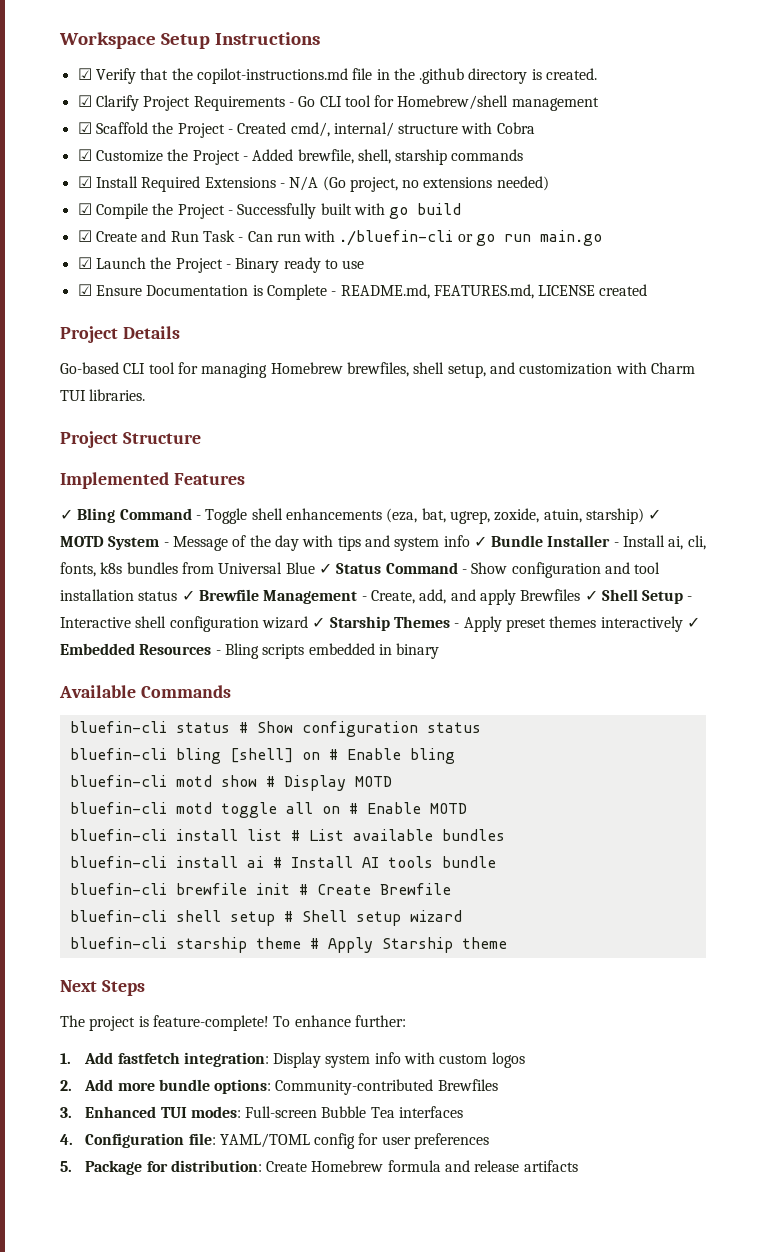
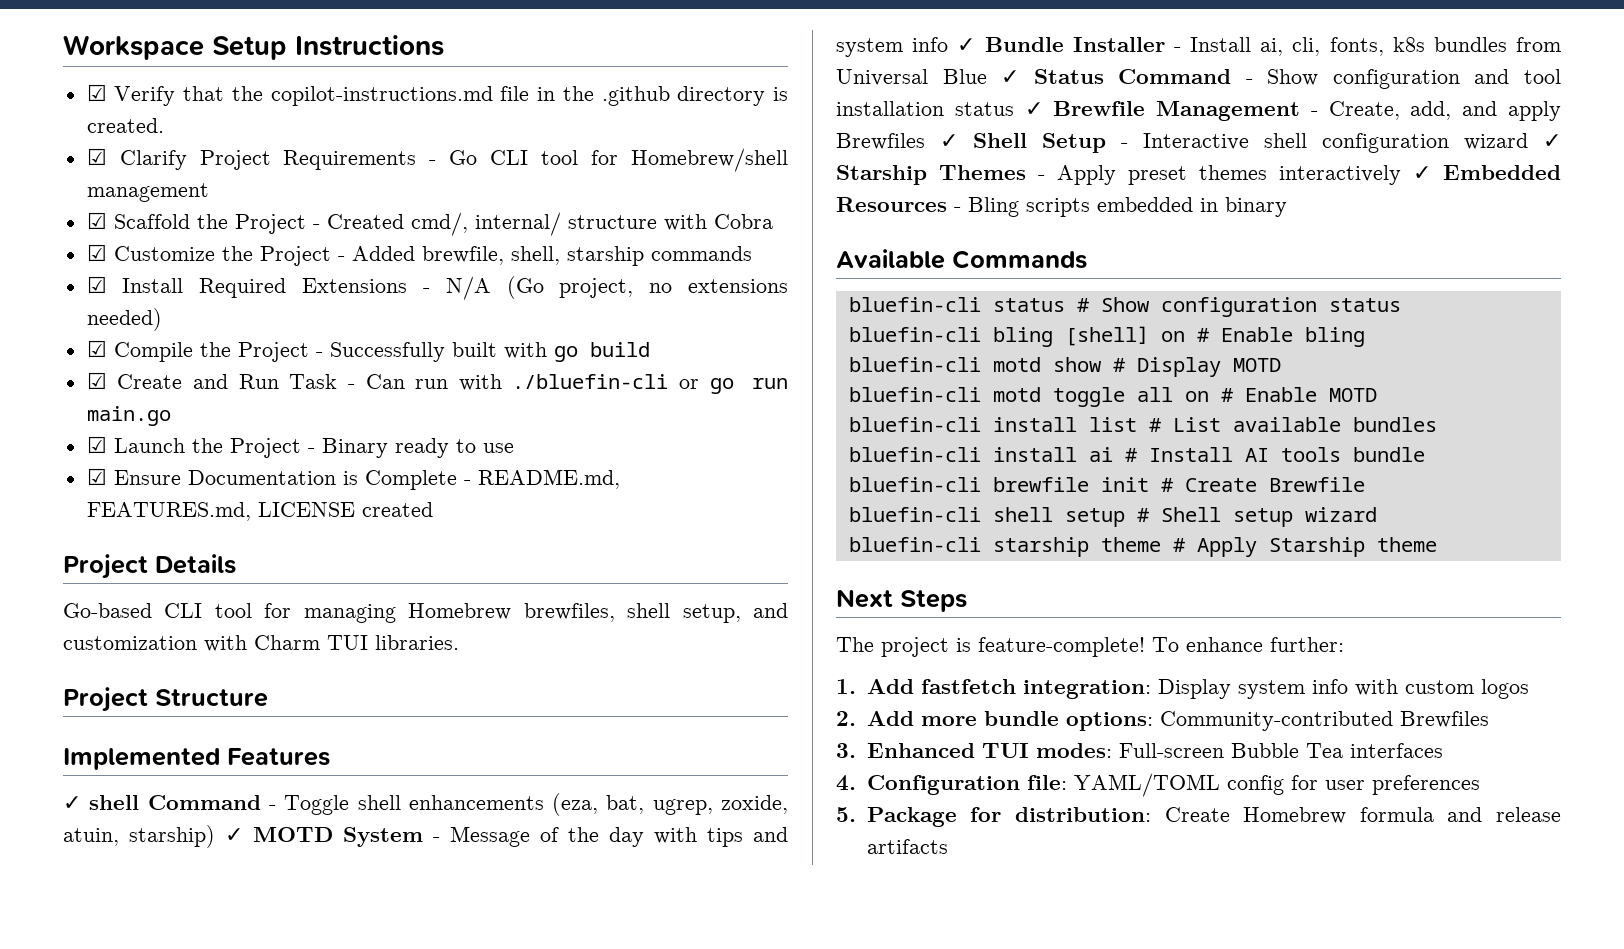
[77,508,116,523] Bling -> [89,795,140,810] shell

